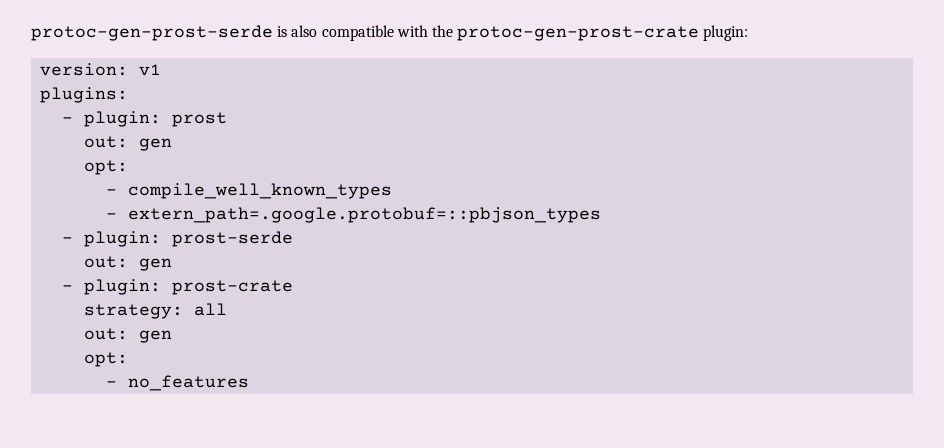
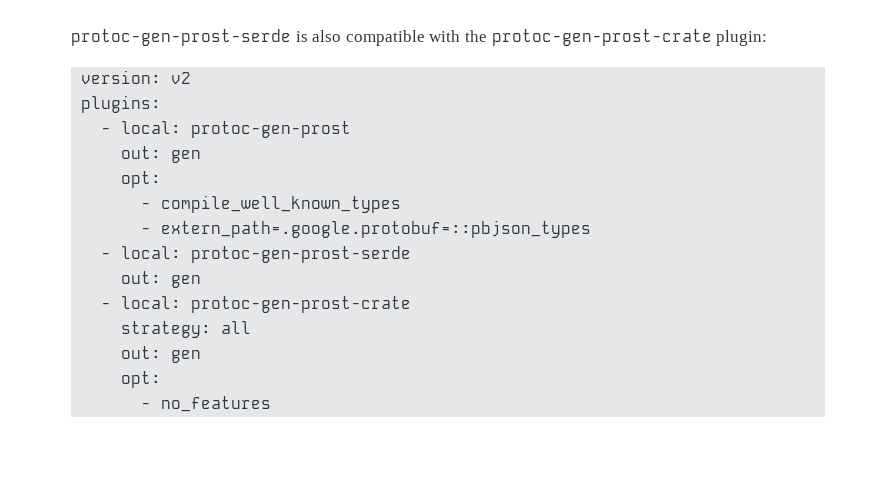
[139,64,162,76] v1 -> [171,72,192,84] v2
[84,111,228,127] plugin: prost -> [121,121,352,138] local: protoc-gen-prost
[84,231,294,247] plugin: prost-serde -> [121,246,412,263] local: protoc-gen-prost-serde
[84,279,294,295] plugin: prost-crate -> [121,296,412,313] local: protoc-gen-prost-crate

